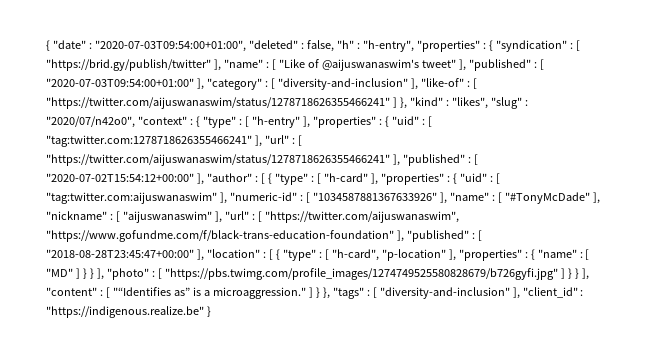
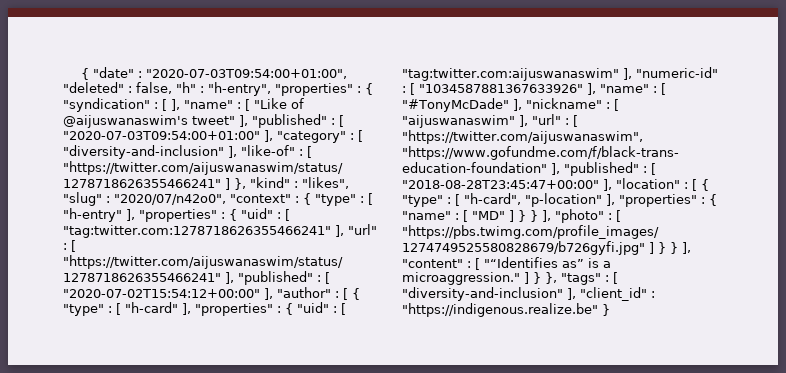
[46,59,211,71] "https://brid.gy/publish/twitter" -> (167, 105) none

